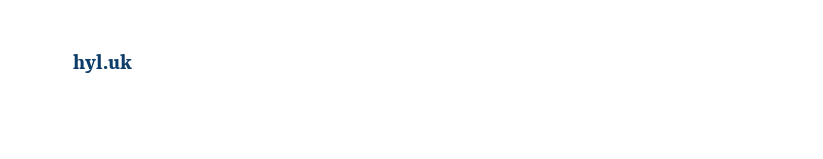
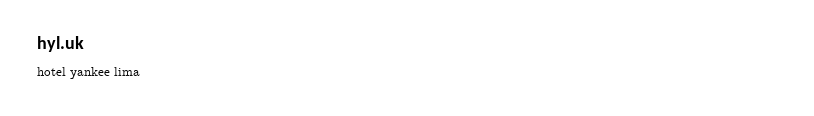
(132, 63) none -> [37,67,140,79] // hotel yankee lima

